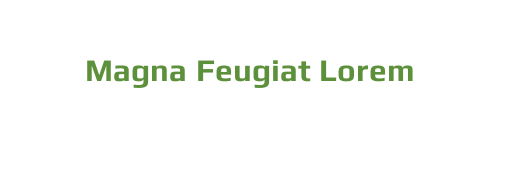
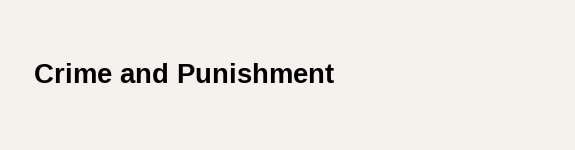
[85,60,416,88] Magna Feugiat Lorem -> [34,63,334,83] Crime and Punishment

